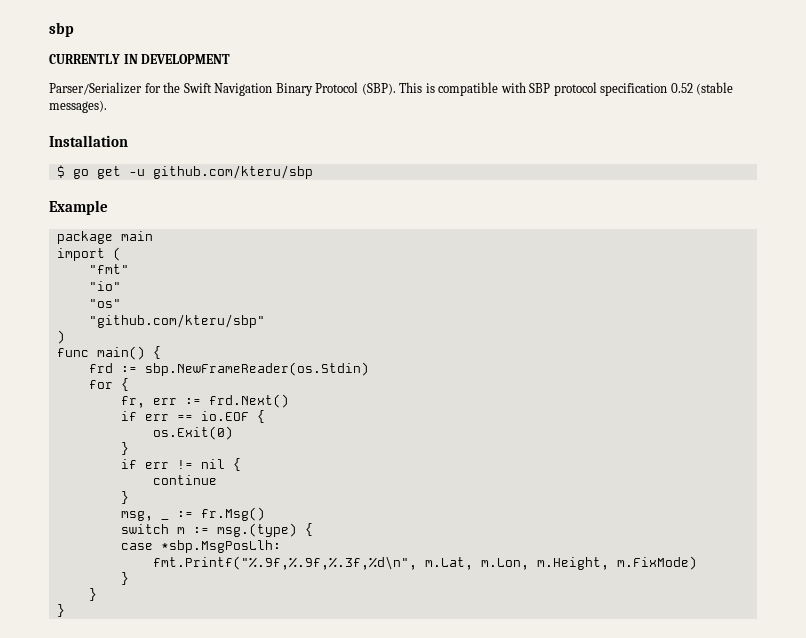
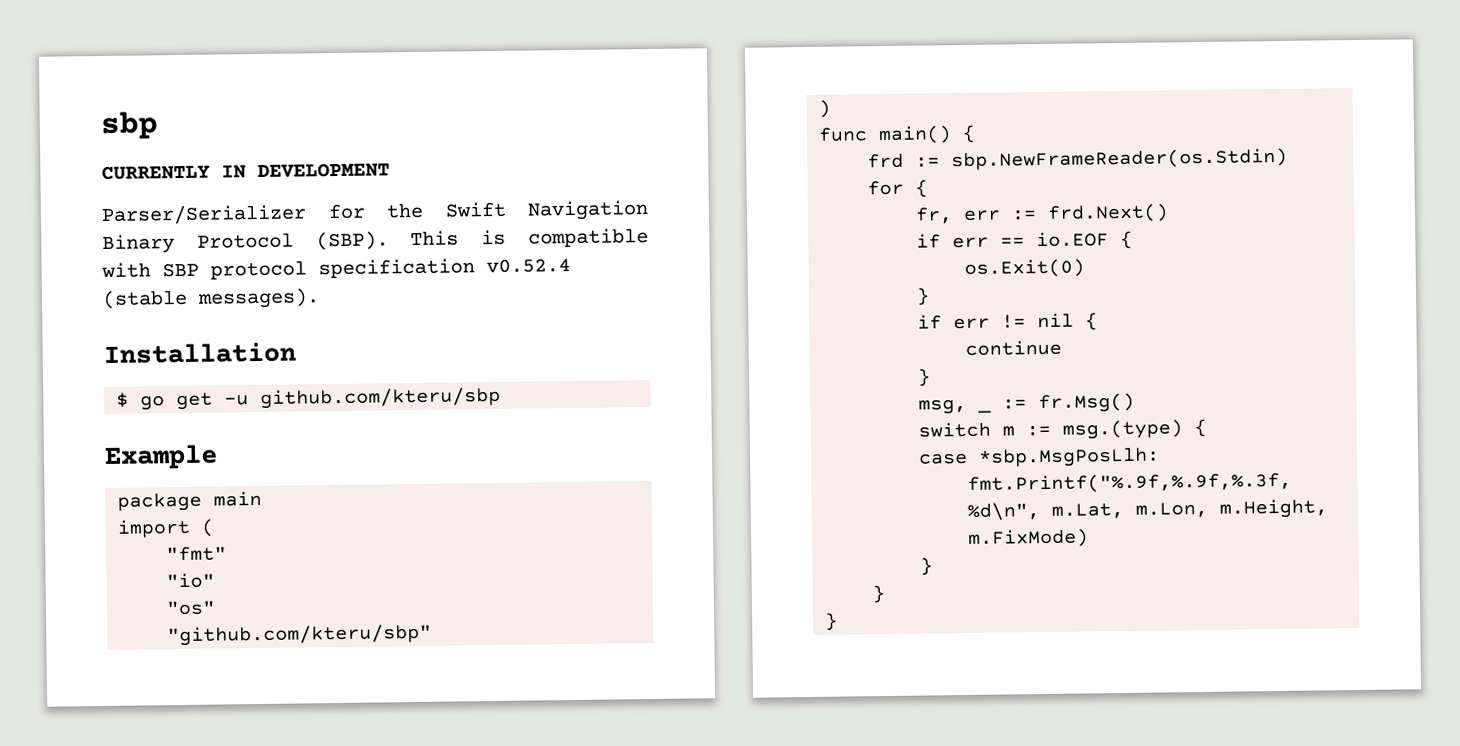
[670,83,693,93] 0.52 -> [486,258,571,274] v0.52.4

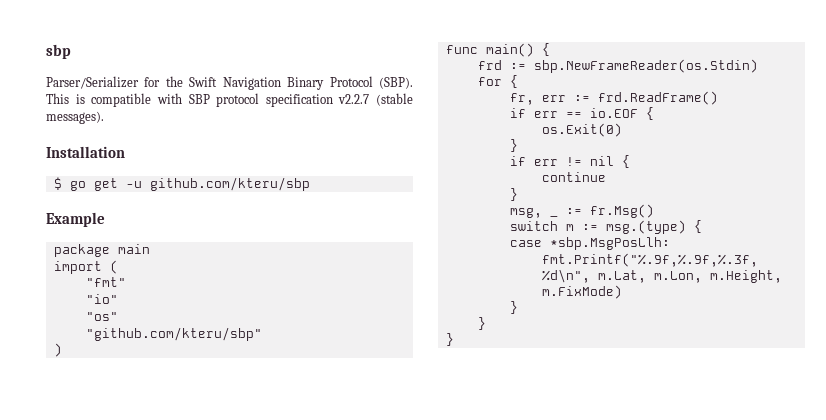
[101,162,390,180] // CURRENTLY IN DEVELOPMENT -> (71, 51) none
[486,258,571,274] v0.52.4 -> [338,94,370,104] v2.2.7
[1047,203,1170,223] frd.Next() -> [597,91,718,105] frd.ReadFrame()

